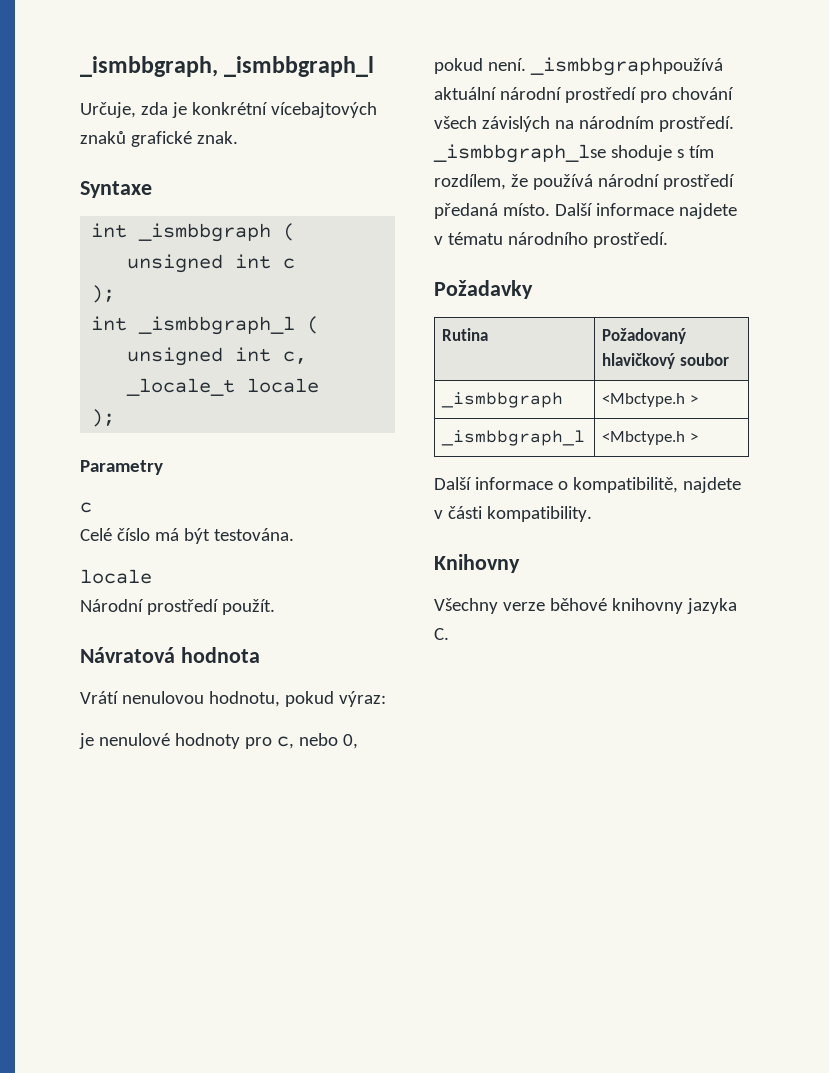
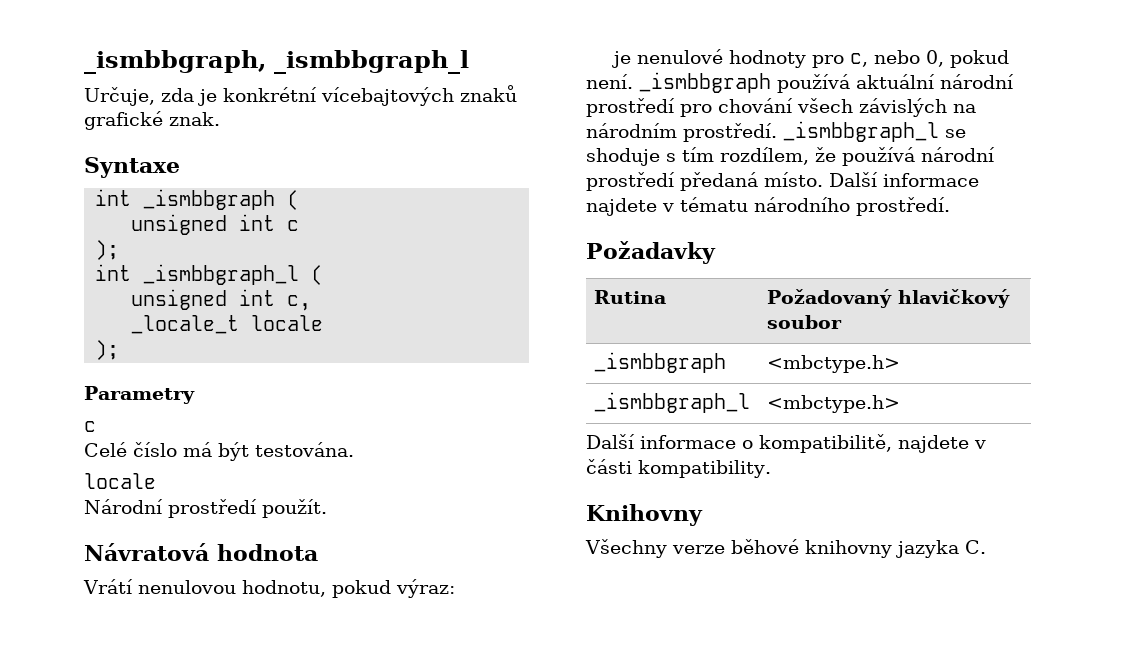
[529,57,723,76] _ismbbgraphpoužívá -> [639,72,850,93] _ismbbgraph používá
[433,144,606,163] _ismbbgraph_lse -> [783,121,966,142] _ismbbgraph_l se
[602,393,698,407] <Mbctype.h > -> [767,355,901,373] <mbctype.h>
[602,431,698,445] <Mbctype.h > -> [767,395,901,413] <mbctype.h>

